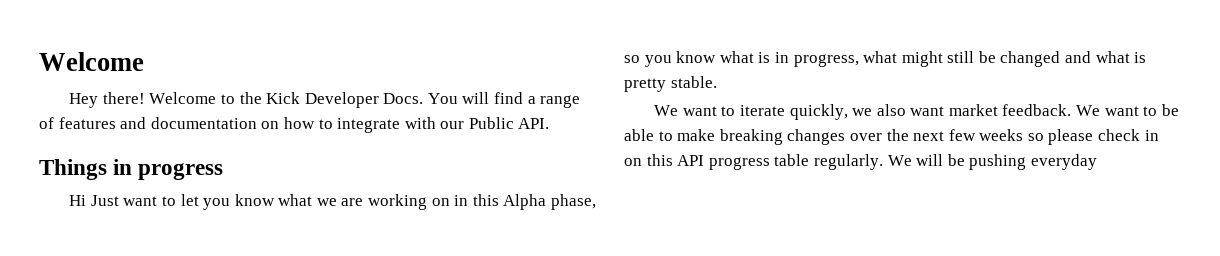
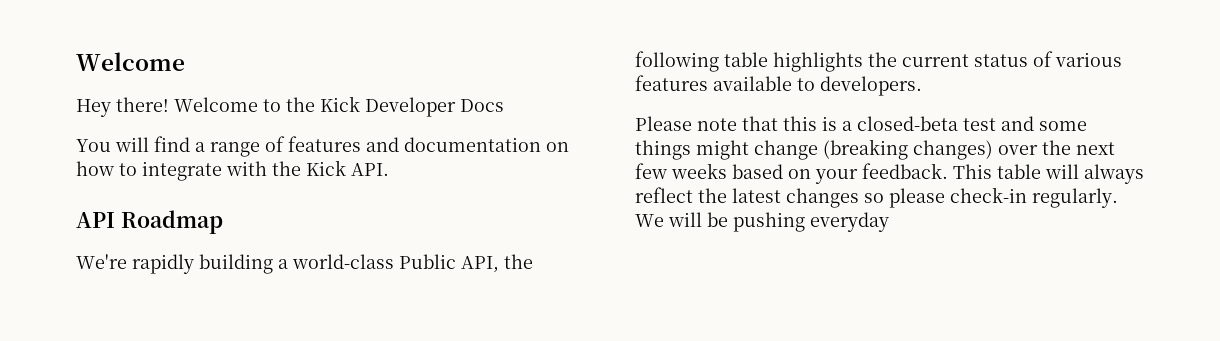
[383,93,424,104] Docs. -> [460,99,504,112] Docs //
[440,117,514,129] our Public -> [272,160,346,176] the Kick
[39,159,224,180] [69,194,596,210] [624,51,1147,67] [624,76,717,92] [654,104,1179,120] [624,129,846,145] Things in progress // Hi Just want to let you know what we are working on in this Alpha phase, so you know what is in progress, what might still be changed and what is pretty stable. // We want to iterate quickly, we also want market feedback. We want to be able to make breaking changes -> [76,210,223,234] [76,254,533,274] [635,51,1122,72] [635,75,922,96] [635,116,1087,131] [635,139,993,160] API Roadmap // We're rapidly building a world-class Public API, the following table highlights the current status of various features available to developers. // Please note that this is a closed-beta test and some things might change (breaking changes)
[1027,129,1159,145] [624,154,810,170] so please check in on this API progress table -> [732,163,1144,184] [635,187,1027,208] based on your feedback. This table will always reflect the latest changes so please check-in

